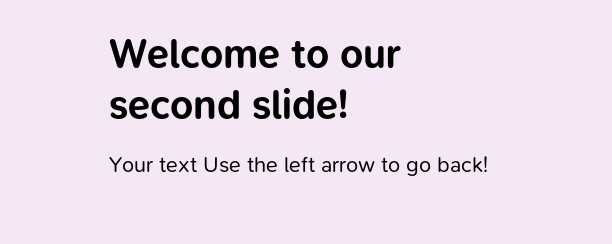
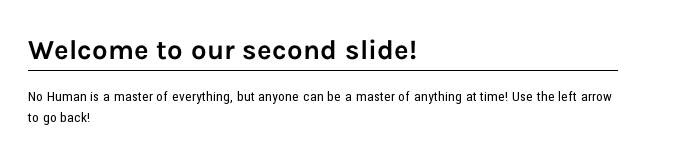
[109,157,197,172] Your text -> [28,91,509,104] No Human is a master of everything, but anyone can be a master of anything at time!

